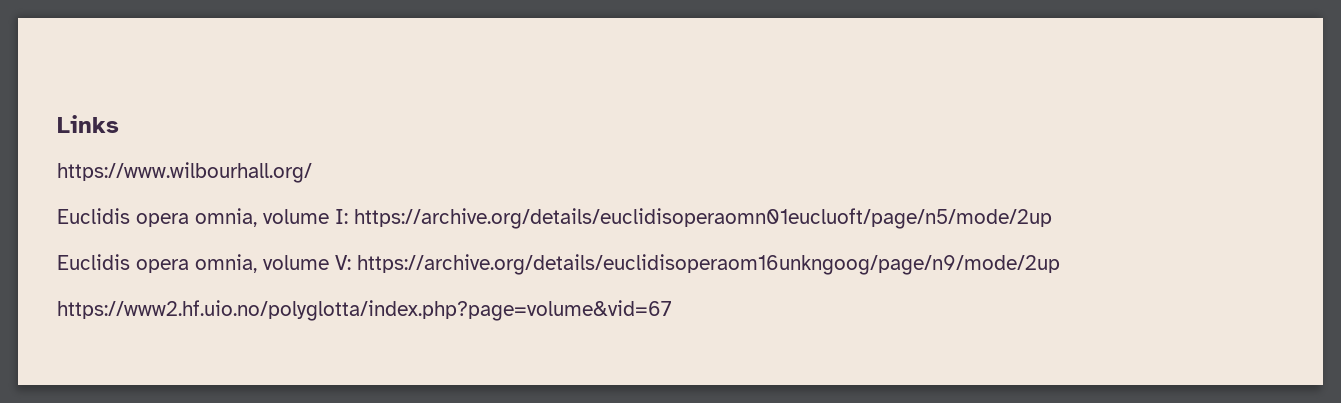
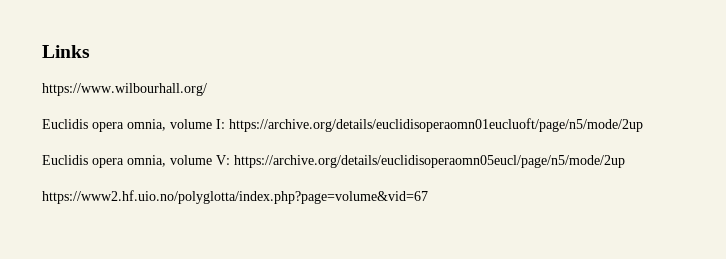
[357,254,1060,275] https://archive.org/details/euclidisoperaom16unkngoog/page/n9/mode/2up -> [234,155,625,168] https://archive.org/details/euclidisoperaomn05eucl/page/n5/mode/2up

